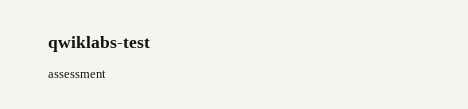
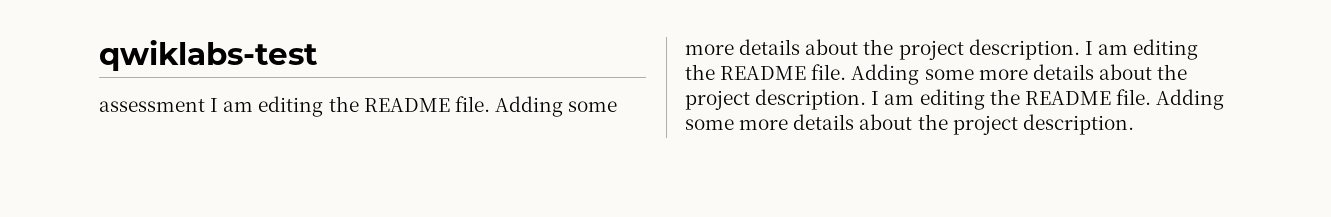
(106, 74) none -> [210,96,618,117] [685,39,1199,60] [685,64,1188,85] [685,89,1225,110] [685,114,1134,135] I am editing the README file. Adding some more details about the project description. I am editing the README file. Adding some more details about the project description. I am editing the README file. Adding some more details about the project description.

